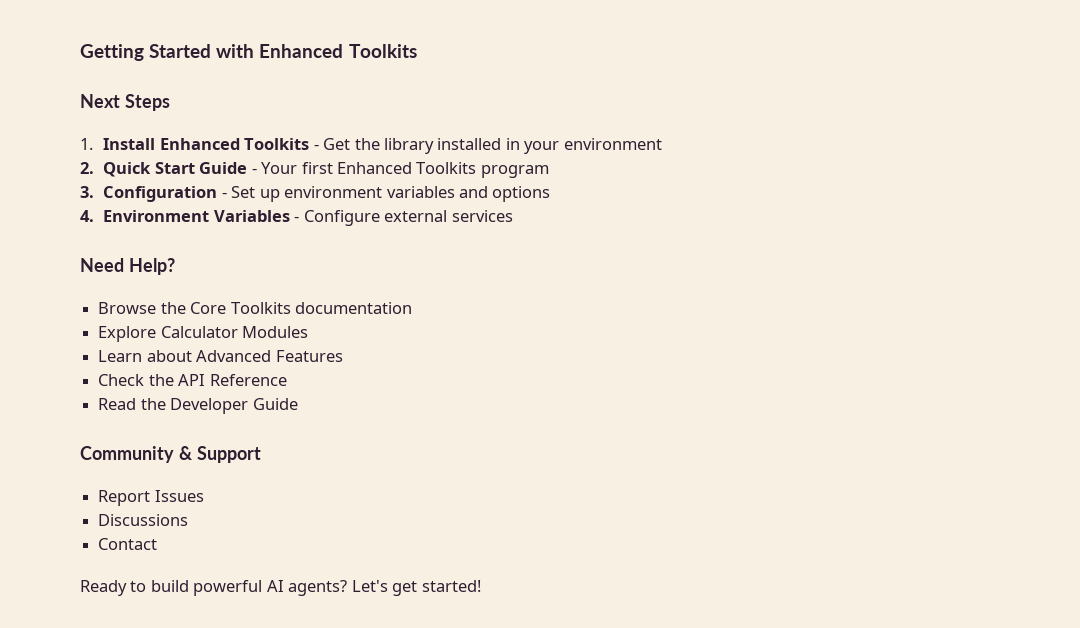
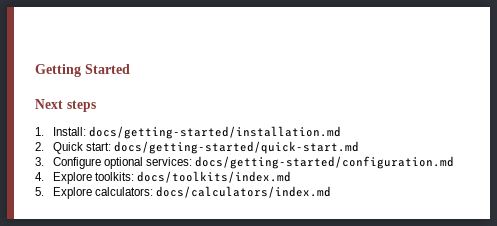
[216,44,417,58] with Enhanced Toolkits -> (130, 69) none
[124,94,170,111] Steps -> [66,100,96,112] steps
[103,138,662,154] [80,162,549,178] [80,186,551,202] [80,210,513,226] [80,258,175,275] [98,302,412,314] [98,326,309,342] [98,350,343,362] [98,374,287,386] [98,398,298,414] [80,446,261,463] [98,490,204,506] [98,514,189,526] [98,538,158,550] [80,580,481,596] Install Enhanced Toolkits - Get the library installed in your environment // 2. Quick Start Guide - Your first Enhanced Toolkits program // 3. Configuration - Set up environment variables and options // 4. Environment Variables - Configure external services // Need Help? // Browse the Core Toolkits documentation // Explore Calculator Modules // Learn about Advanced Features // Check the API Reference // Read the Developer Guide // Community & Support // Report Issues // Discussions // Contact // Ready to build powerful AI agents? Let's get started! -> [52,126,341,139] [35,141,359,154] [35,156,455,169] [35,171,291,184] [35,186,331,199] Install: docs/getting-started/installation.md // 2. Quick start: docs/getting-started/quick-start.md // 3. Configure optional services: docs/getting-started/configuration.md // 4. Explore toolkits: docs/toolkits/index.md // 5. Explore calculators: docs/calculators/index.md

